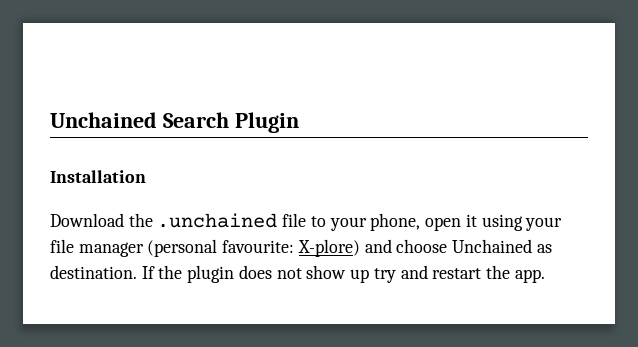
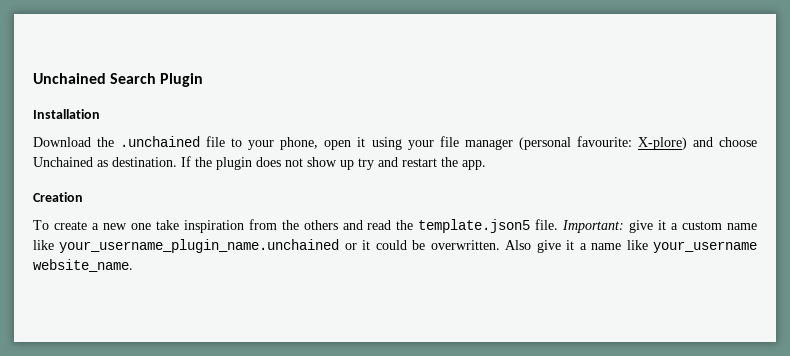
(545, 276) none -> [33,192,83,202] [33,219,758,233] [33,239,757,253] [33,259,133,272] // Creation // To create a new one take inspiration from the others and read the template.json5 file. Important: give it a custom name like your_username_plugin_name.unchained or it could be overwritten. Also give it a name like your_username website_name.

